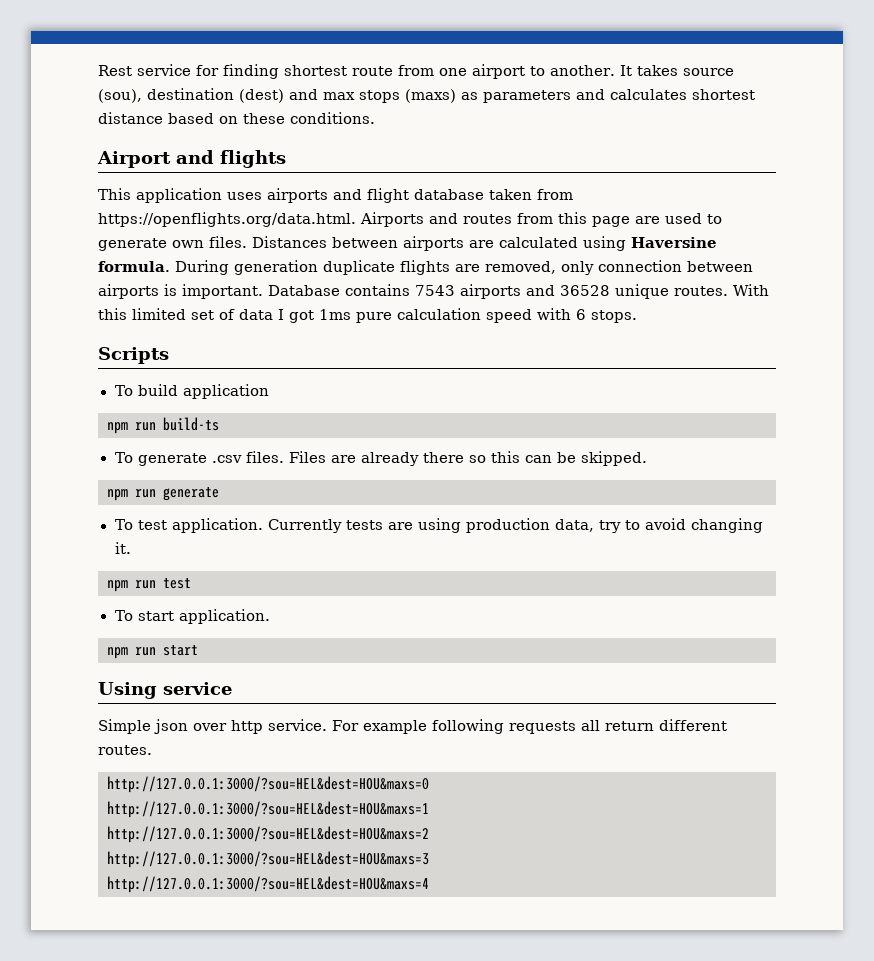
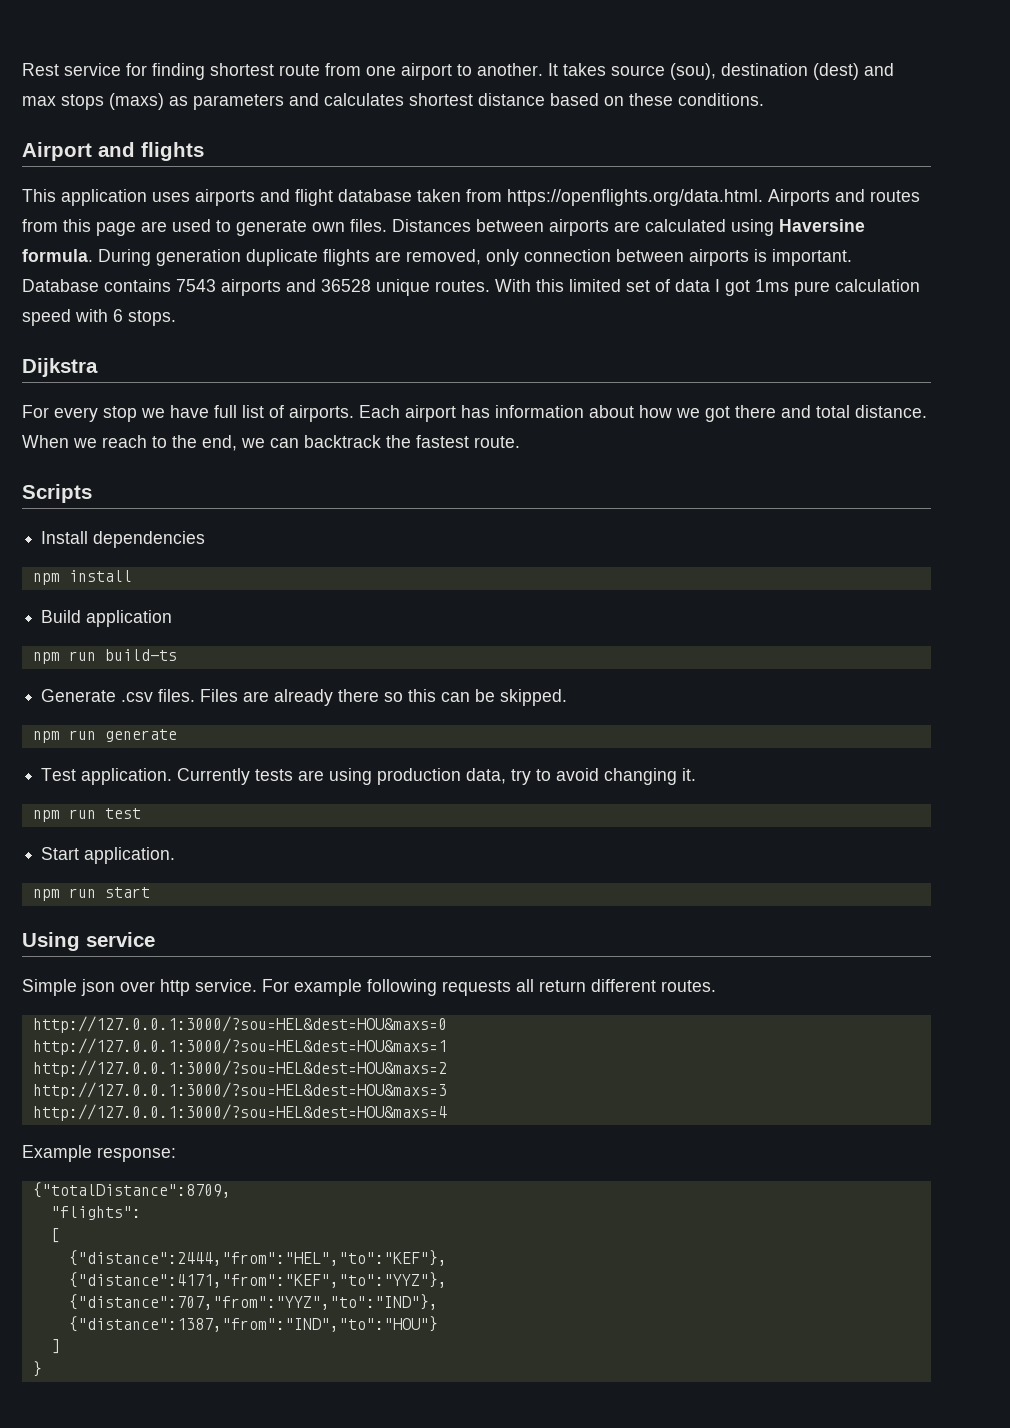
[98,347,169,364] [114,384,179,396] Scripts // To build -> [22,358,98,377] [22,405,927,422] [22,435,520,451] [22,484,92,503] [41,531,206,548] [32,570,132,585] [41,610,82,623] Dijkstra // For every stop we have full list of airports. Each airport has information about how we got there and total distance. When we reach to the end, we can backtrack the fastest route. // Scripts // Install dependencies // npm install // Build
[114,452,208,466] To generate -> [41,689,117,702] Generate
[114,519,168,530] To test -> [41,768,77,781] Test
[114,610,175,621] To start -> [41,847,80,860] Start
(429, 884) none -> [22,1145,176,1162] [32,1182,231,1198] [50,1206,141,1220] [50,1228,60,1243] [68,1250,447,1266] [68,1272,447,1288] [68,1294,438,1310] [68,1316,438,1332] [50,1339,60,1354] [32,1361,42,1377] // Example response: // {"totalDistance":8709, // "flights": // [ // {"distance":2444,"from":"HEL","to":"KEF"}, // {"distance":4171,"from":"KEF","to":"YYZ"}, // {"distance":707,"from":"YYZ","to":"IND"}, // {"distance":1387,"from":"IND","to":"HOU"} // ] // }

